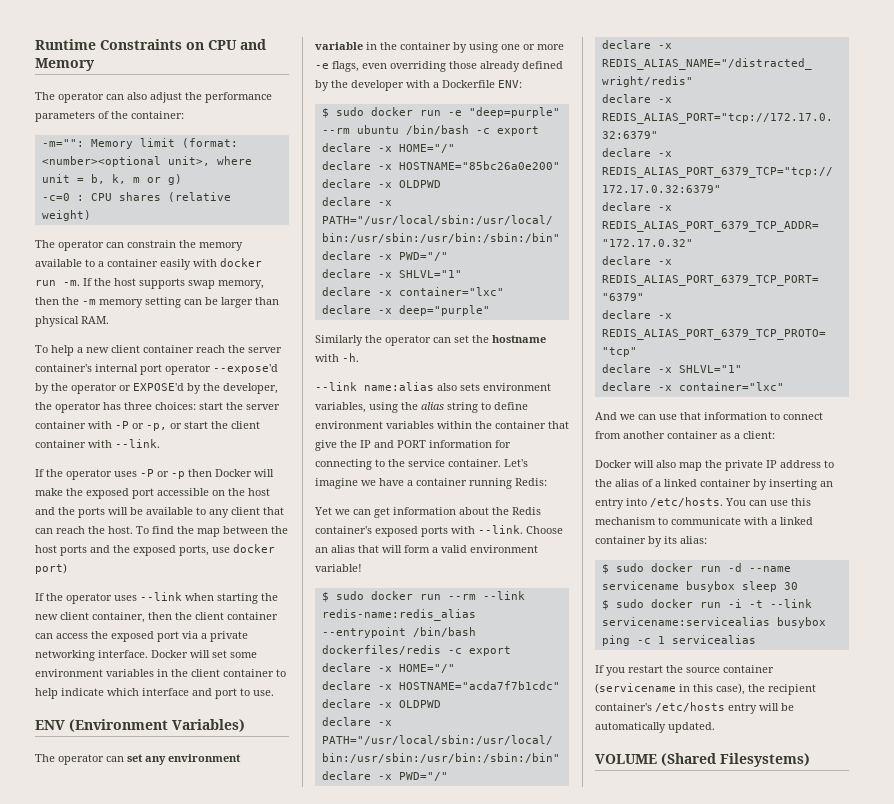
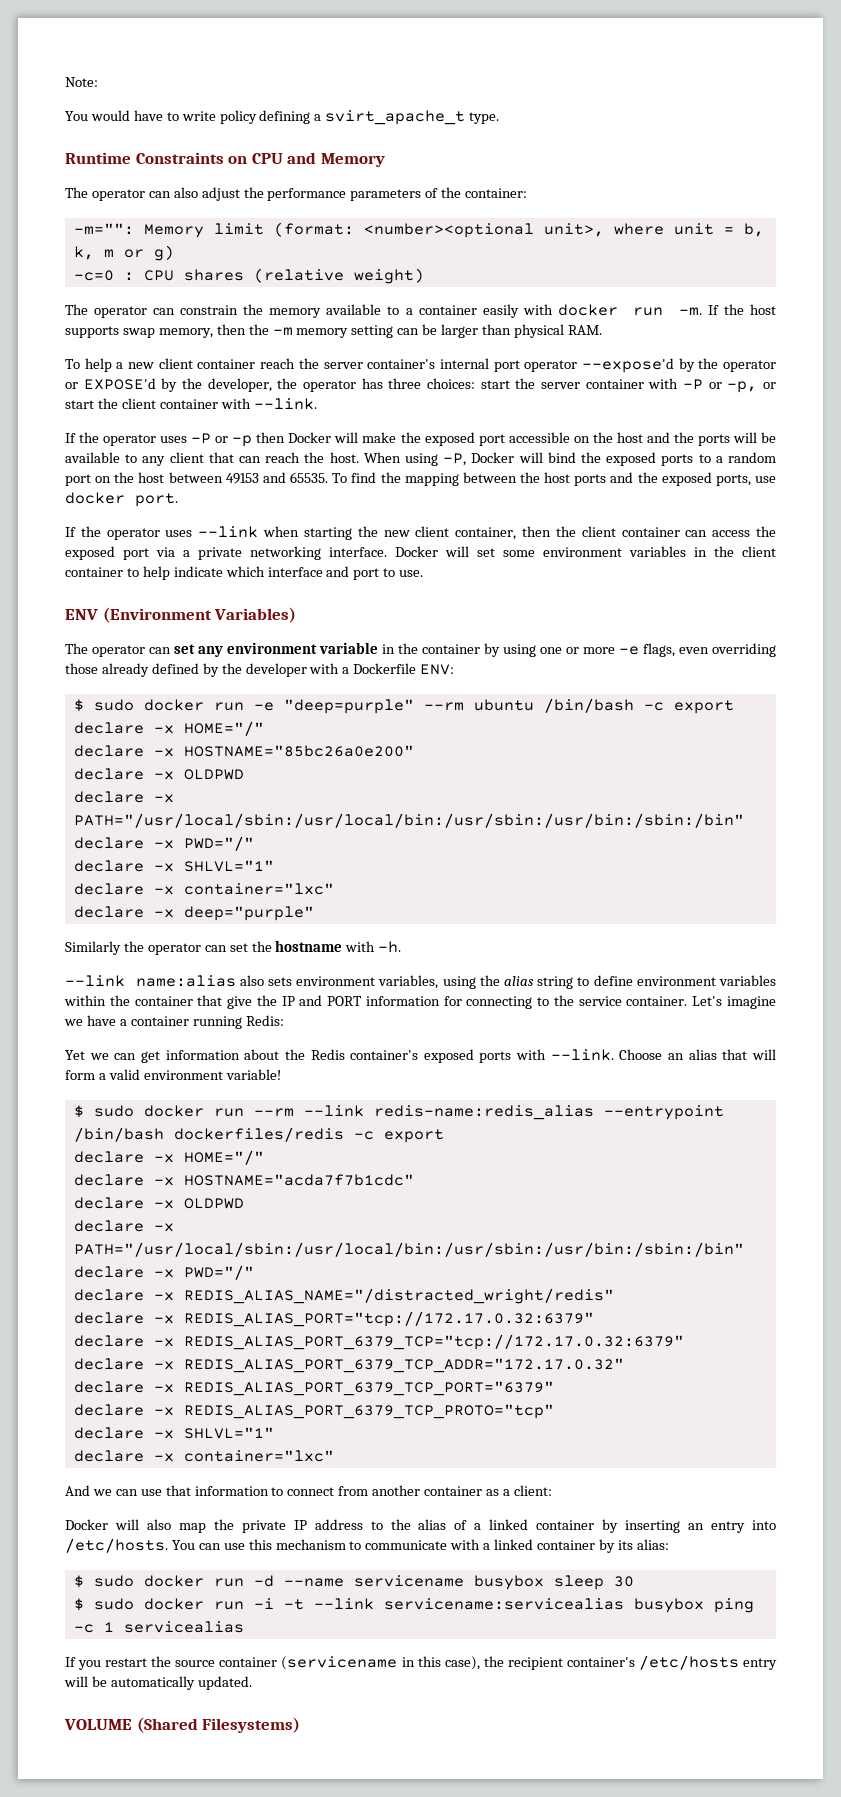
(35, 44) none -> [65,77,98,87] [65,110,500,125] Note: // You would have to write policy defining a svirt_apache_t type. //
(133, 530) none -> [363,452,777,466] [65,472,329,486] When using -P, Docker will bind the exposed ports to a random port on the host between 49153 and 65535.
[197,528,220,537] map -> [404,473,459,486] mapping
[35,563,67,574] port) -> [135,493,178,507] port.

